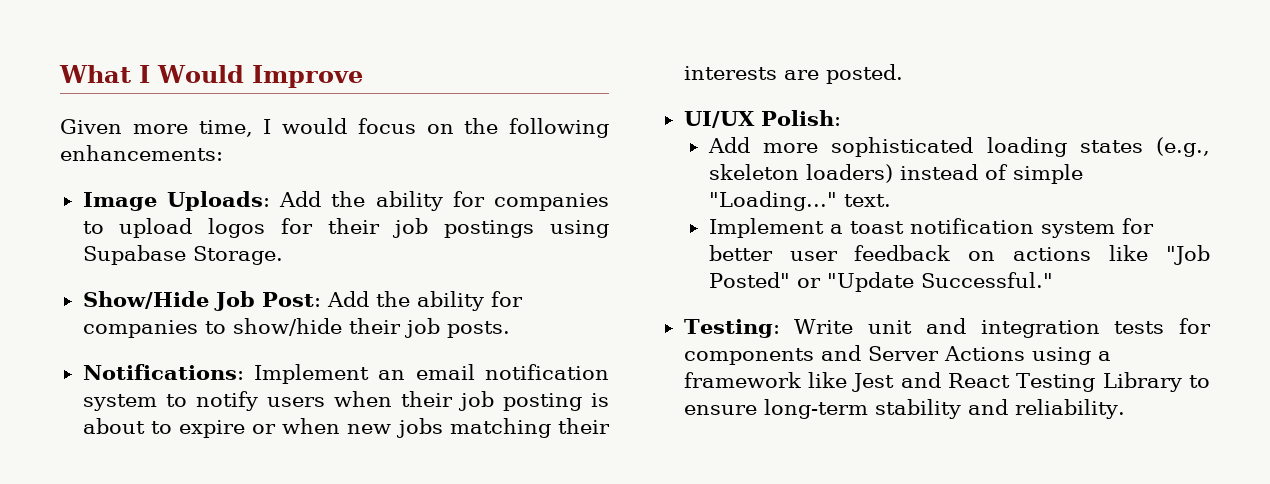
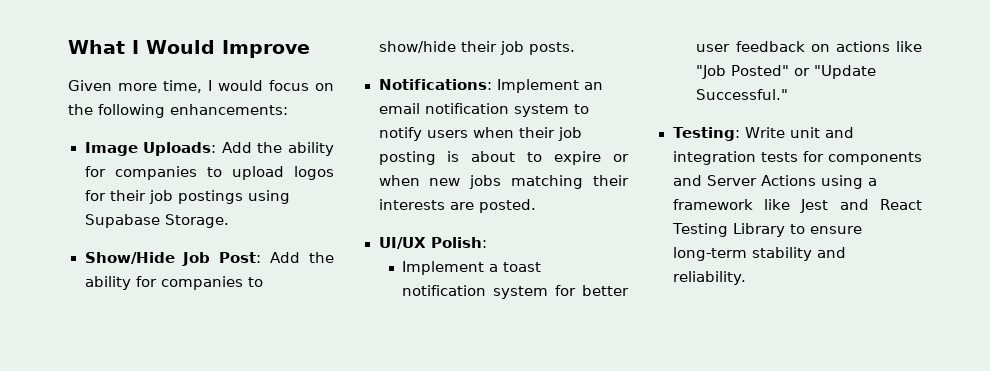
[707,137,1210,157] [708,164,1083,184] [708,191,891,211] // Add more sophisticated loading states (e.g., skeleton loaders) instead of simple "Loading..." text. -> (487, 242) none

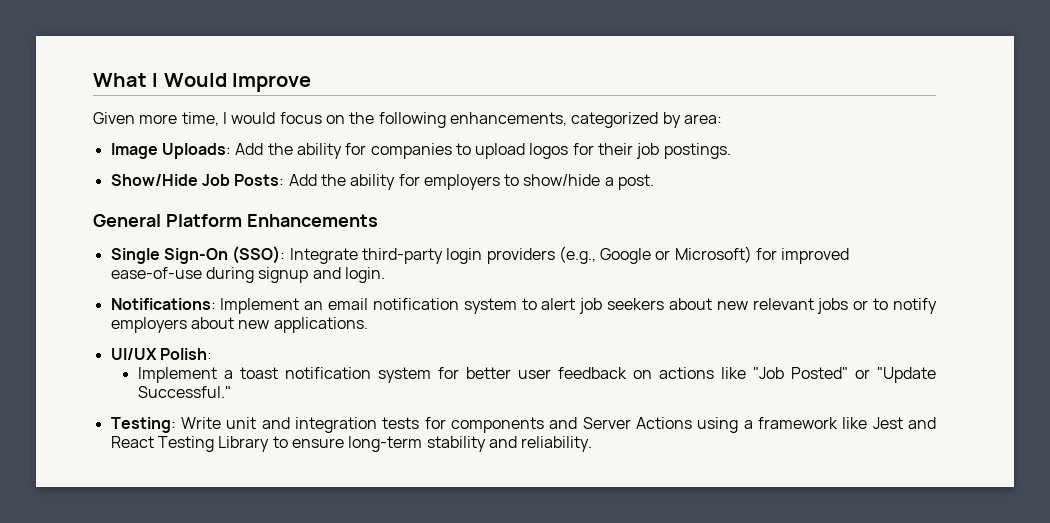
[170,104,288,115] enhancements: -> [449,112,722,128] enhancements, categorized by area:
[177,190,290,204] [84,214,229,228] postings using Supabase Storage. -> [663,143,731,159] postings.
[219,252,334,263] [84,276,243,290] Post: Add the ability for companies -> [234,174,500,190] Posts: Add the ability for employers
[460,41,575,55] their job posts. -> [604,174,655,190] [93,214,378,227] [110,246,850,264] [110,267,385,283] a post. // General Platform Enhancements // Single Sign-On (SSO): Integrate third-party login providers (e.g., Google or Microsoft) for improved ease-of-use during signup and login.
[378,127,582,141] [378,151,629,165] [378,175,629,189] [378,199,536,213] notify users when their job posting is about to expire or when new jobs matching their interests are posted. -> [541,298,937,314] [110,317,368,333] alert job seekers about new relevant jobs or to notify employers about new applications.

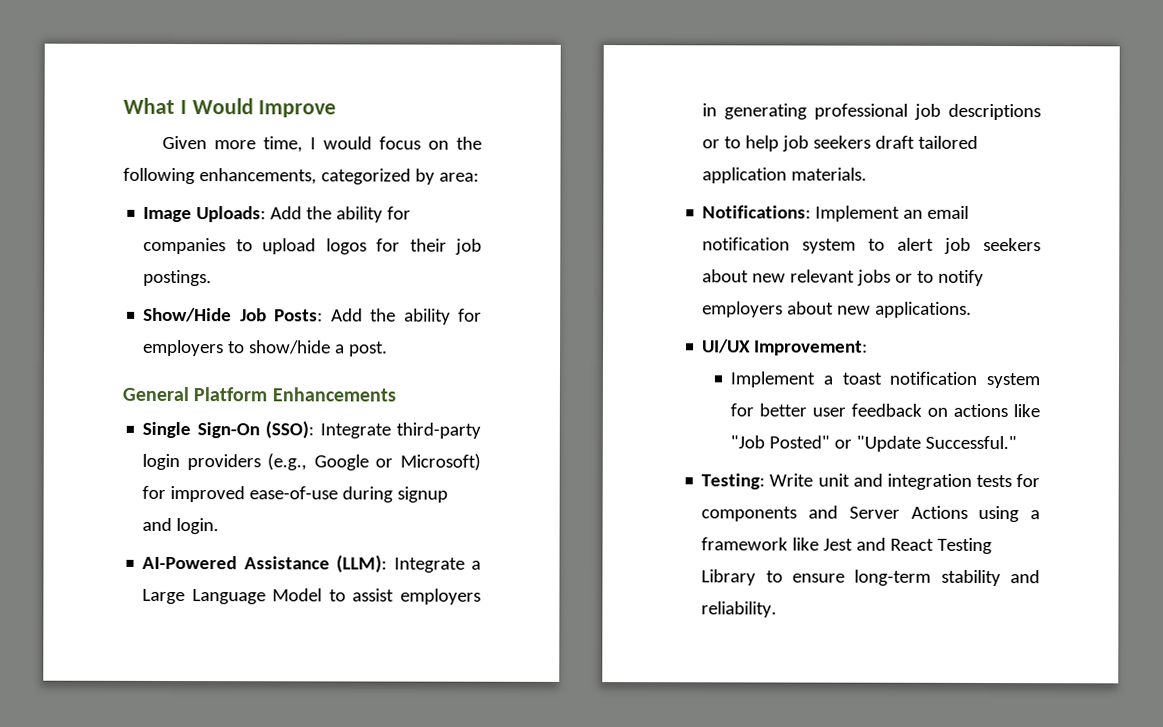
(385, 275) none -> [142,554,481,573] [142,588,481,605] [702,103,1041,121] [702,135,979,152] [702,167,868,184] // AI-Powered Assistance (LLM): Integrate a Large Language Model to assist employers in generating professional job descriptions or to help job seekers draft tailored application materials.
[159,348,212,360] Polish: -> [754,340,869,356] Improvement:

